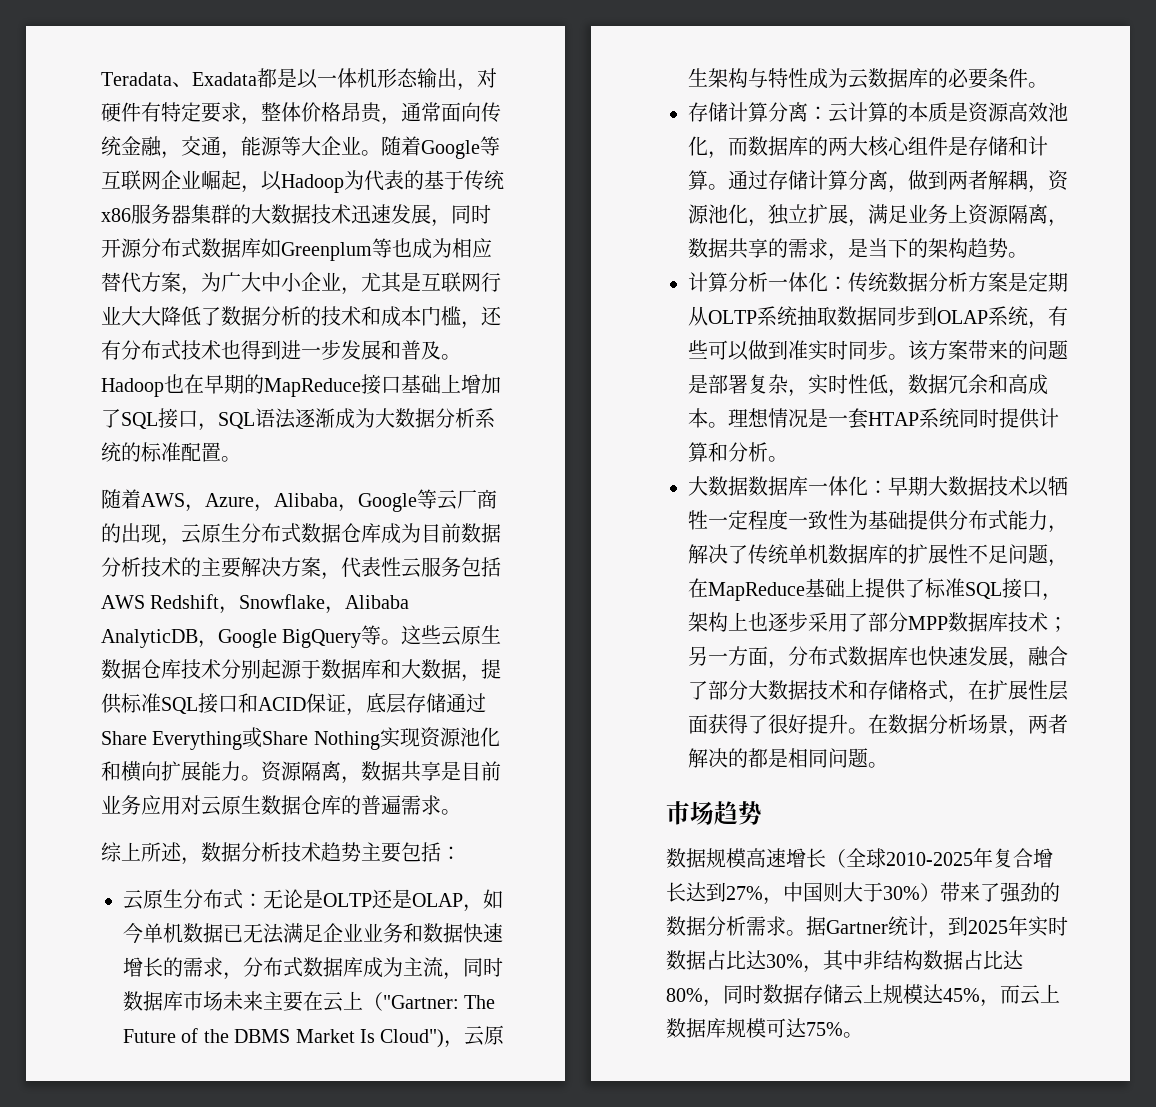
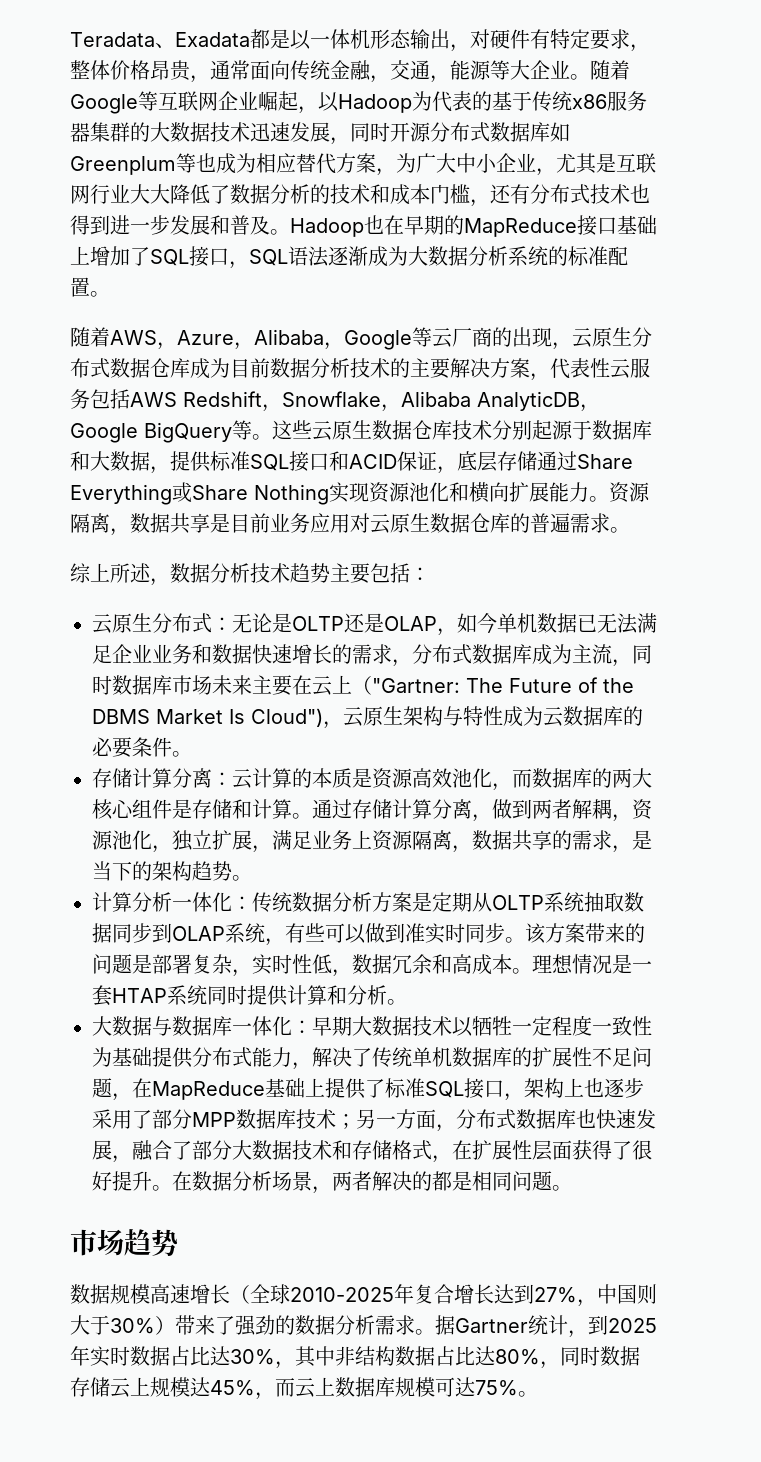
(748, 486) none -> [152,1016,172,1036] 与

